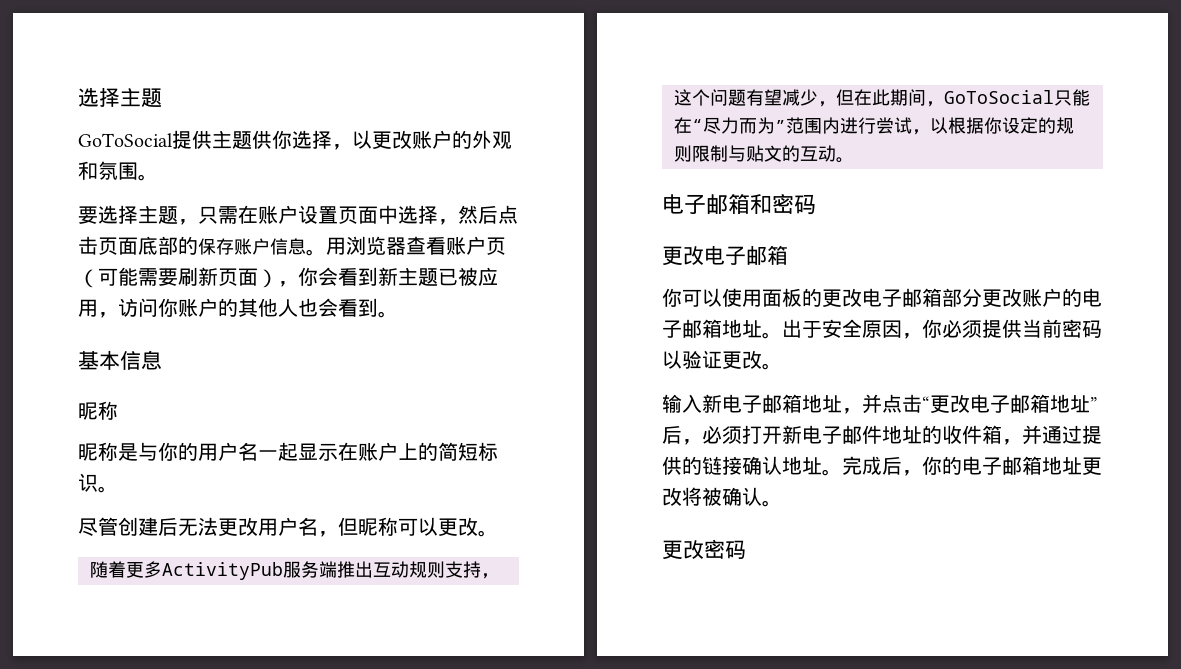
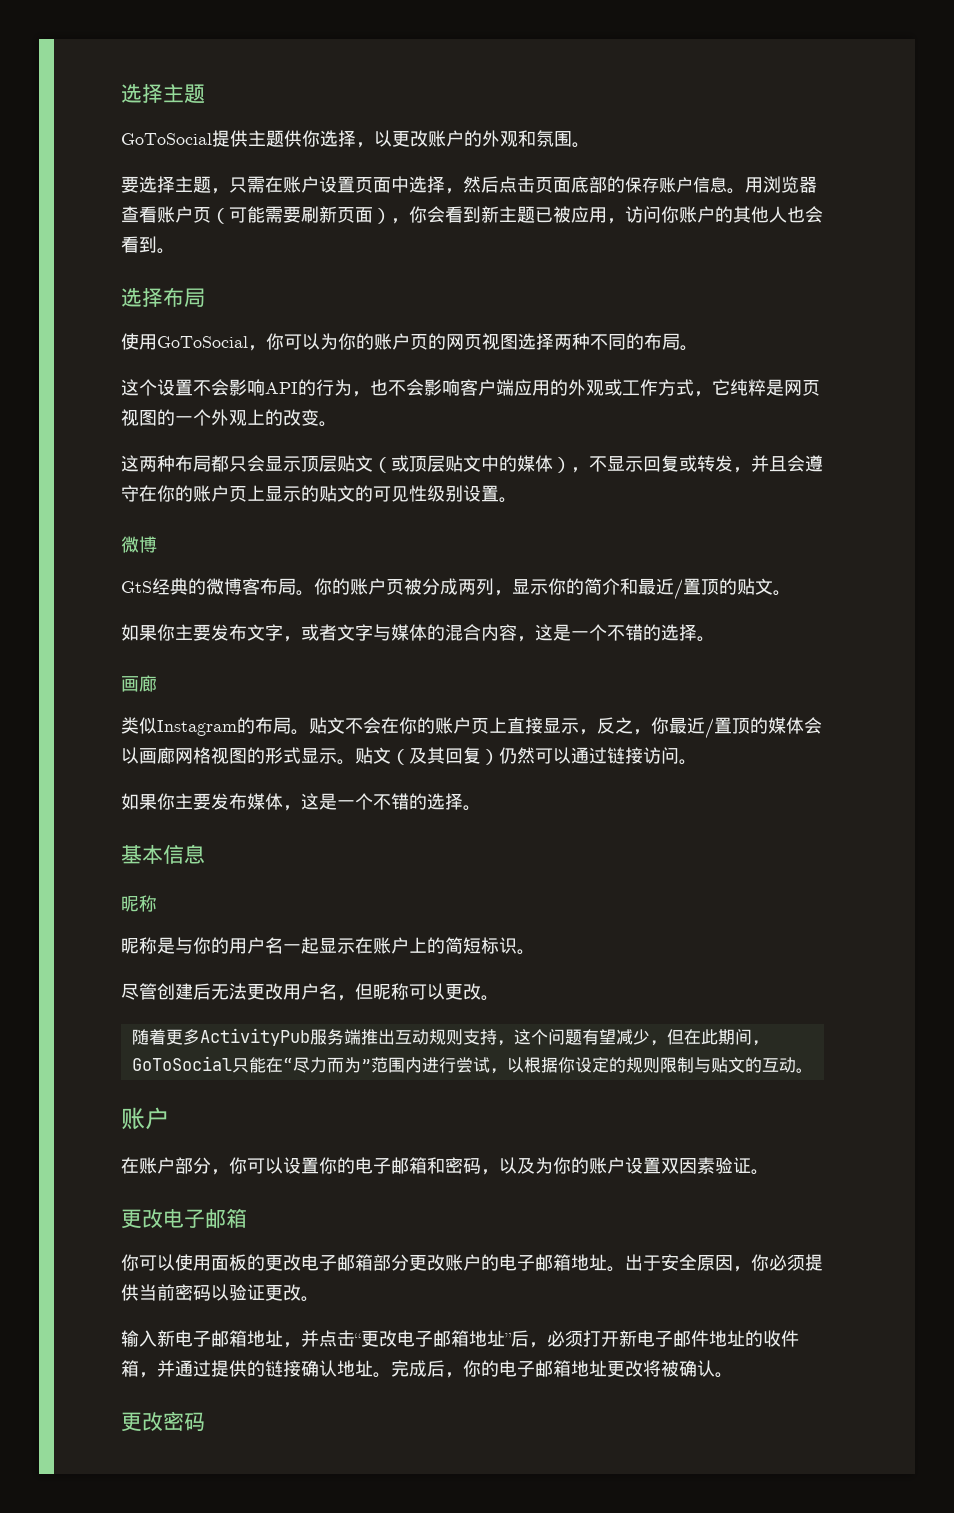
(398, 314) none -> [121,287,205,307] [121,333,698,351] [121,379,820,397] [121,409,337,427] [121,455,823,473] [121,485,517,503] [121,536,157,553] [121,578,791,600] [121,624,715,642] [121,675,157,692] [121,717,822,739] [121,747,697,765] [121,793,481,811] // 选择布局 // 使用GoToSocial，你可以为你的账户页的网页视图选择两种不同的布局。 // 这个设置不会影响API的行为，也不会影响客户端应用的外观或工作方式，它纯粹是网页视图的一个外观上的改变。 // 这两种布局都只会显示顶层贴文（或顶层贴文中的媒体），不显示回复或转发，并且会遵守在你的账户页上显示的贴文的可见性级别设置。 // 微博 // GtS经典的微博客布局。你的账户页被分成两列，显示你的简介和最近/置顶的贴文。 // 如果你主要发布文字，或者文字与媒体的混合内容，这是一个不错的选择。 // 画廊 // 类似Instagram的布局。贴文不会在你的账户页上直接显示，反之，你最近/置顶的媒体会以画廊网格视图的形式显示。贴文（及其回复）仍然可以通过链接访问。 // 如果你主要发布媒体，这是一个不错的选择。
[662,194,816,215] 电子邮箱和密码 -> [121,1107,169,1130] [121,1157,769,1175] 账户 // 在账户部分，你可以设置你的电子邮箱和密码，以及为你的账户设置双因素验证。

